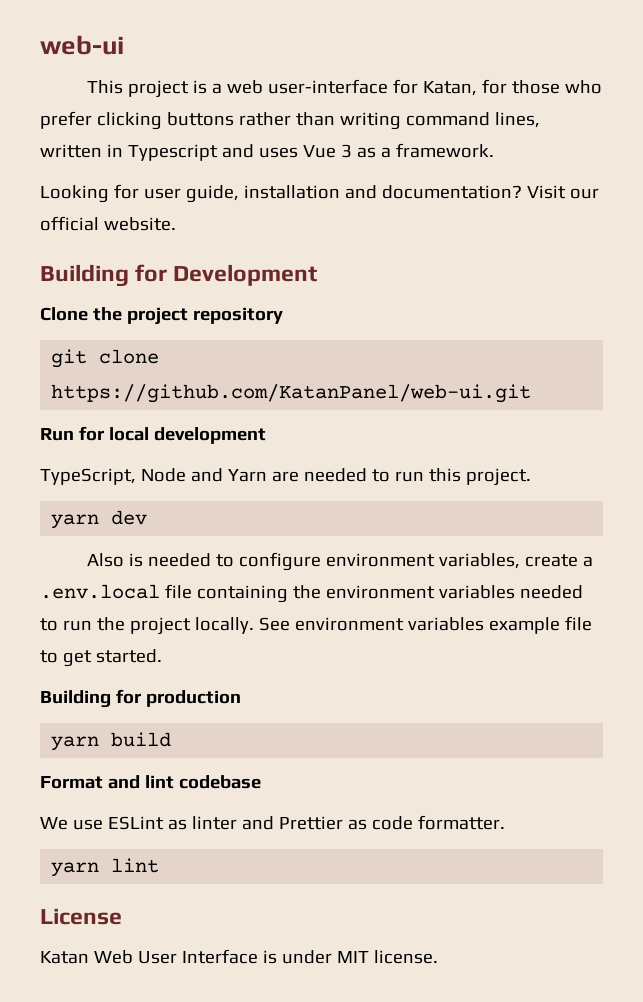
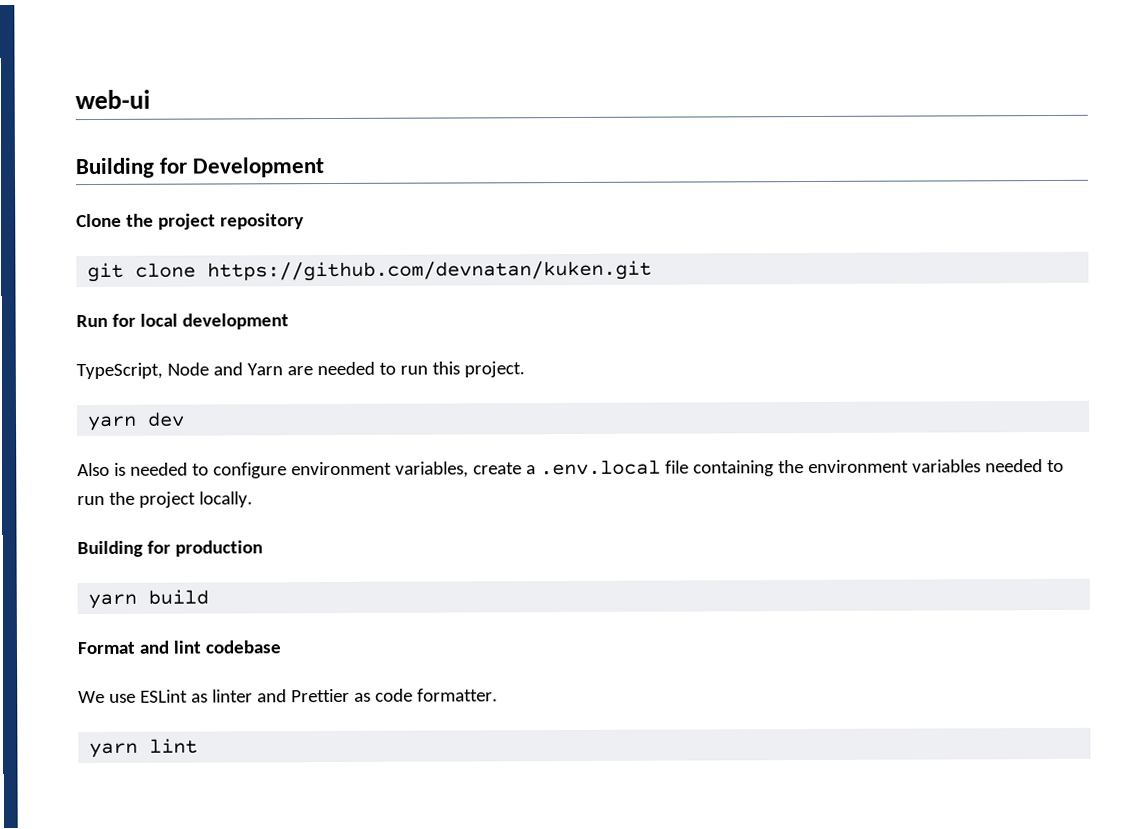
[86,79,602,98] [40,111,540,130] [40,143,494,161] [40,184,599,203] [40,216,176,231] // This project is a web user-interface for Katan, for those who prefer clicking buttons rather than writing command lines, written in Typescript and uses Vue 3 as a framework. // Looking for user guide, installation and documentation? Visit our official website. -> (150, 99) none
[51,384,532,403] https://github.com/KatanPanel/web-ui.git -> [207,260,653,282] https://github.com/devnatan/kuken.git
[258,616,592,634] [40,649,162,667] See environment variables example file to get started. -> (253, 499) none
[40,908,122,925] [40,949,438,964] // License // Katan Web User Interface is under MIT license. -> (199, 746) none

